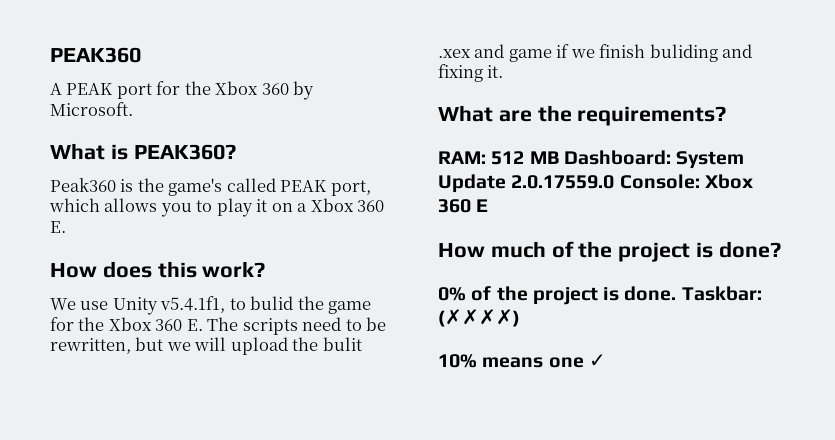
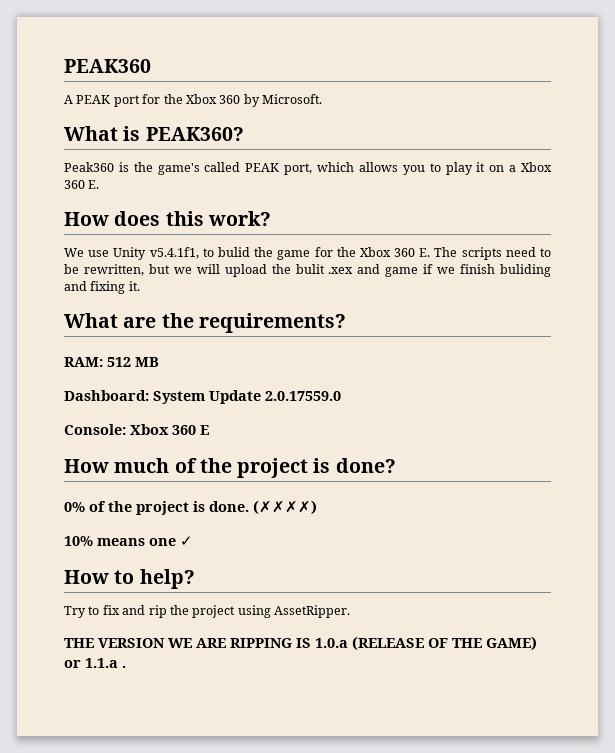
(559, 157) none -> (159, 362) //
(615, 182) none -> (341, 396) //
[681,286,762,301] Taskbar: -> (249, 506) none
(606, 360) none -> [64,569,195,589] [64,605,350,618] [64,636,537,651] [64,658,126,668] // How to help? // Try to fix and rip the project using AssetRipper. // THE VERSION WE ARE RIPPING IS 1.0.a (RELEASE OF THE GAME) or 1.1.a .

